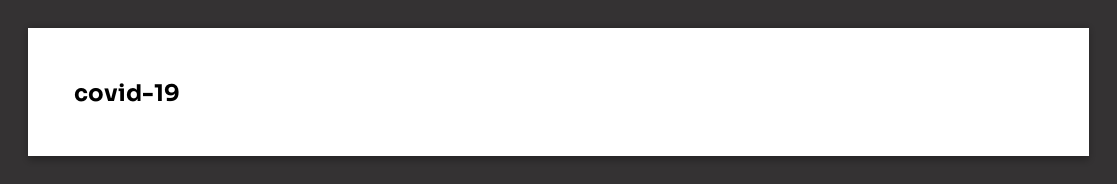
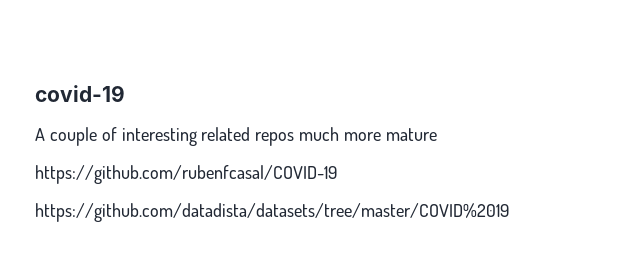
(180, 92) none -> [35,127,437,146] [35,165,337,184] [35,203,509,222] // A couple of interesting related repos much more mature // https://github.com/rubenfcasal/COVID-19 // https://github.com/datadista/datasets/tree/master/COVID%2019

